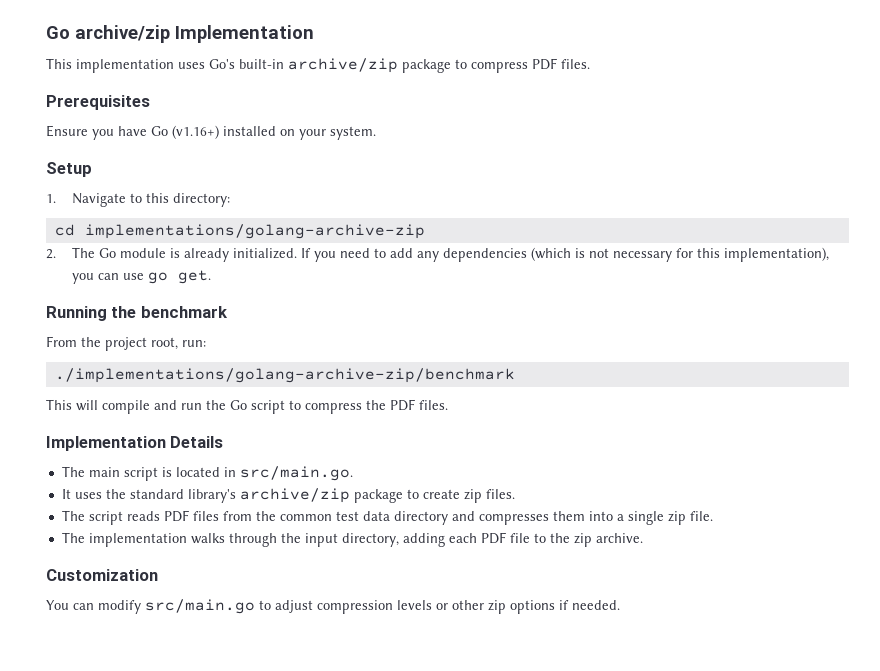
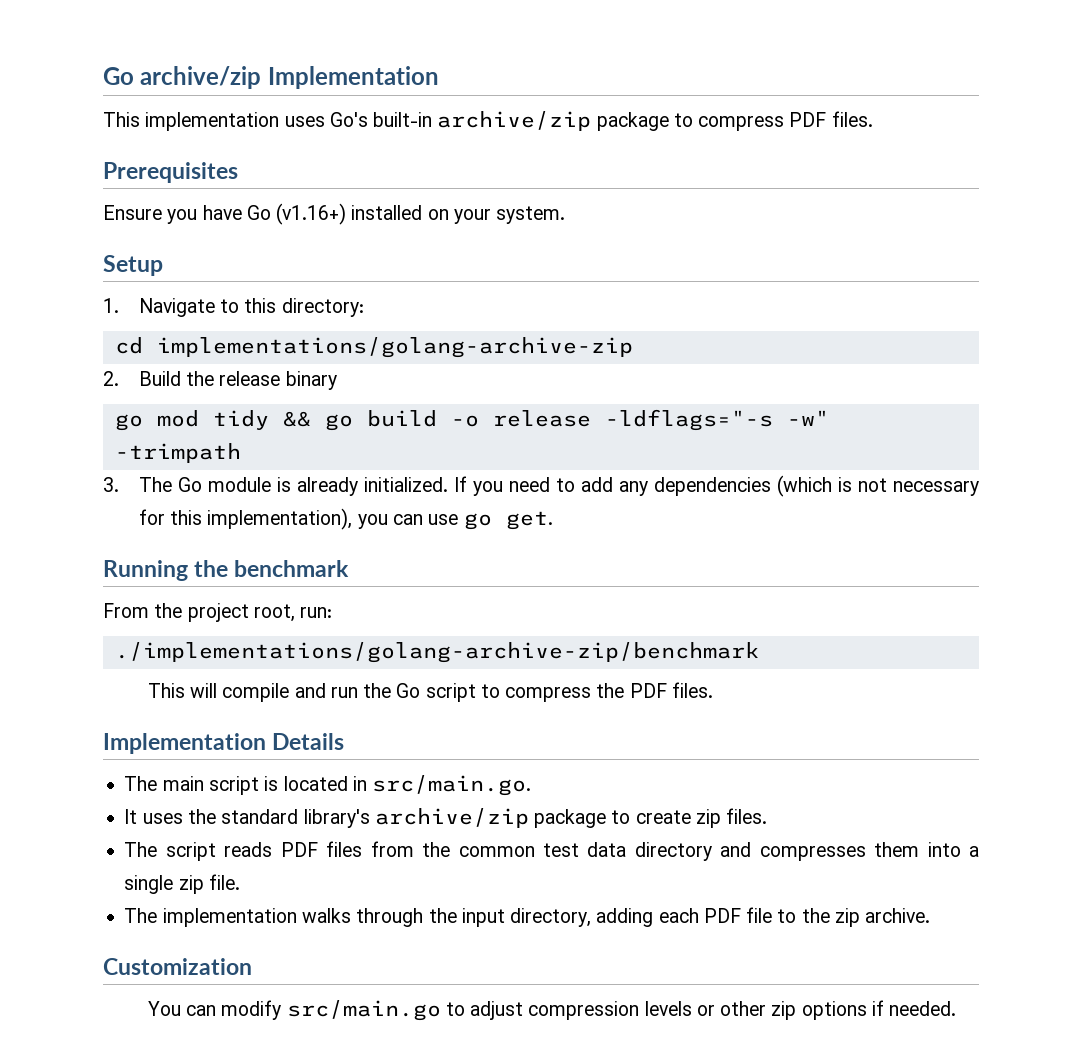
(56, 254) none -> [138,371,337,390] [114,409,829,431] [114,443,241,463] [103,477,119,492] Build the release binary // go mod tidy && go build -o release -ldflags="-s -w" -trimpath // 3.

